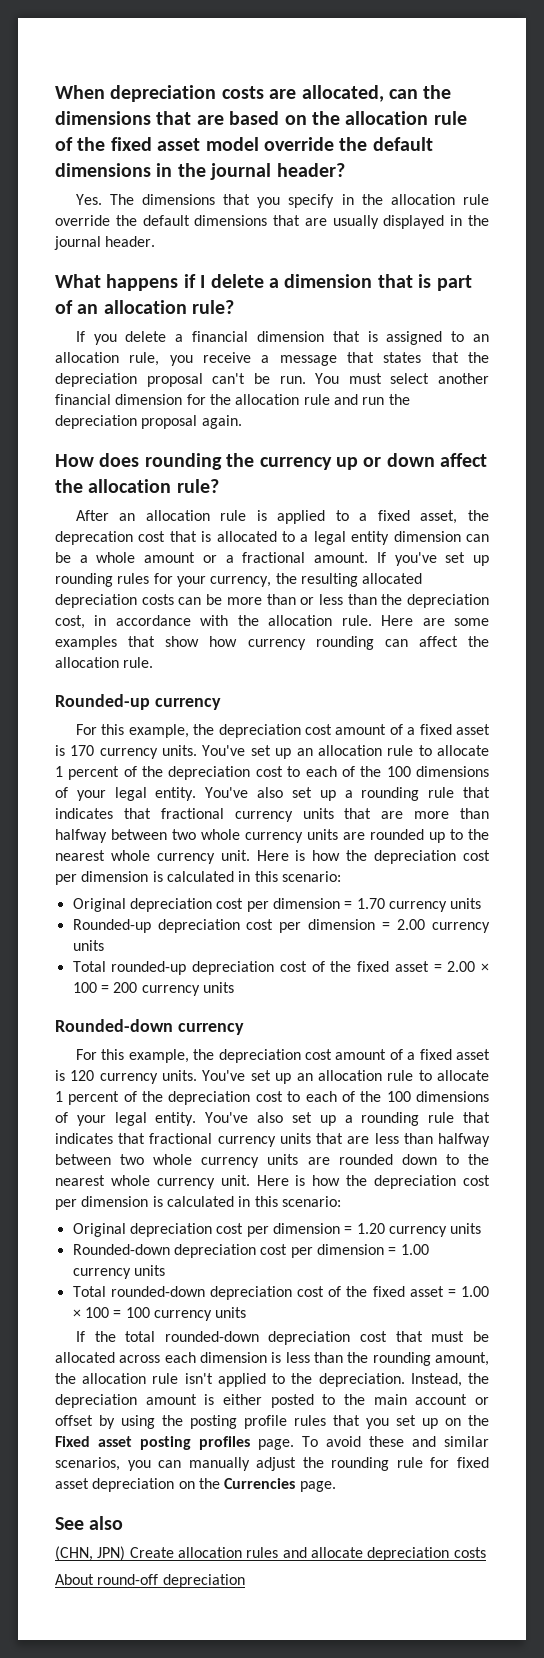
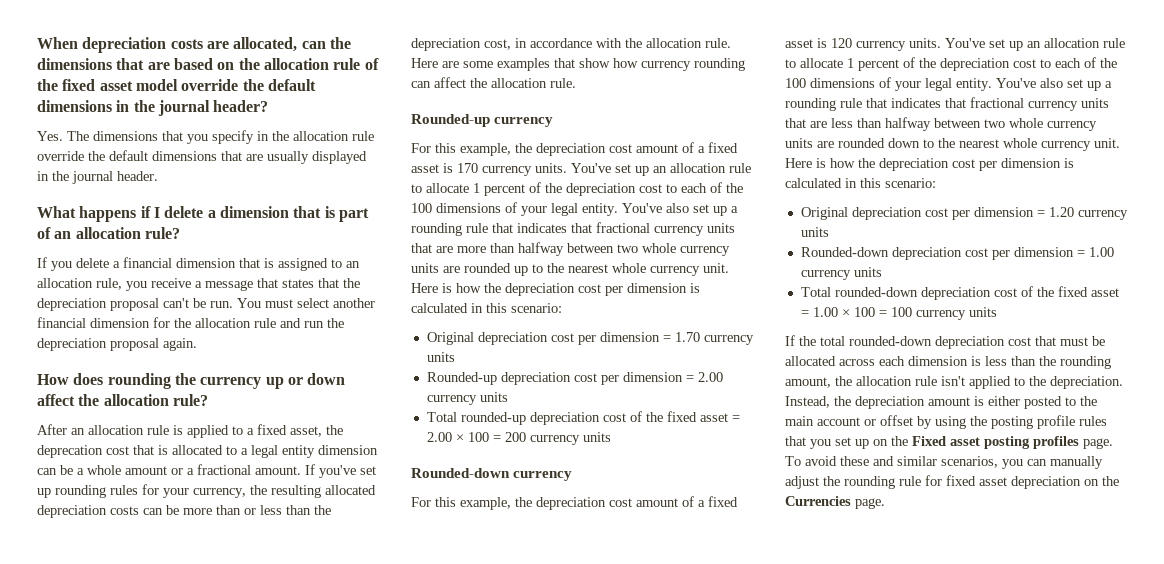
[55,1516,124,1530] [55,1546,486,1561] [55,1574,245,1588] // See also // (CHN, JPN) Create allocation rules and allocate depreciation costs // About round-off depreciation -> (885, 503) none

